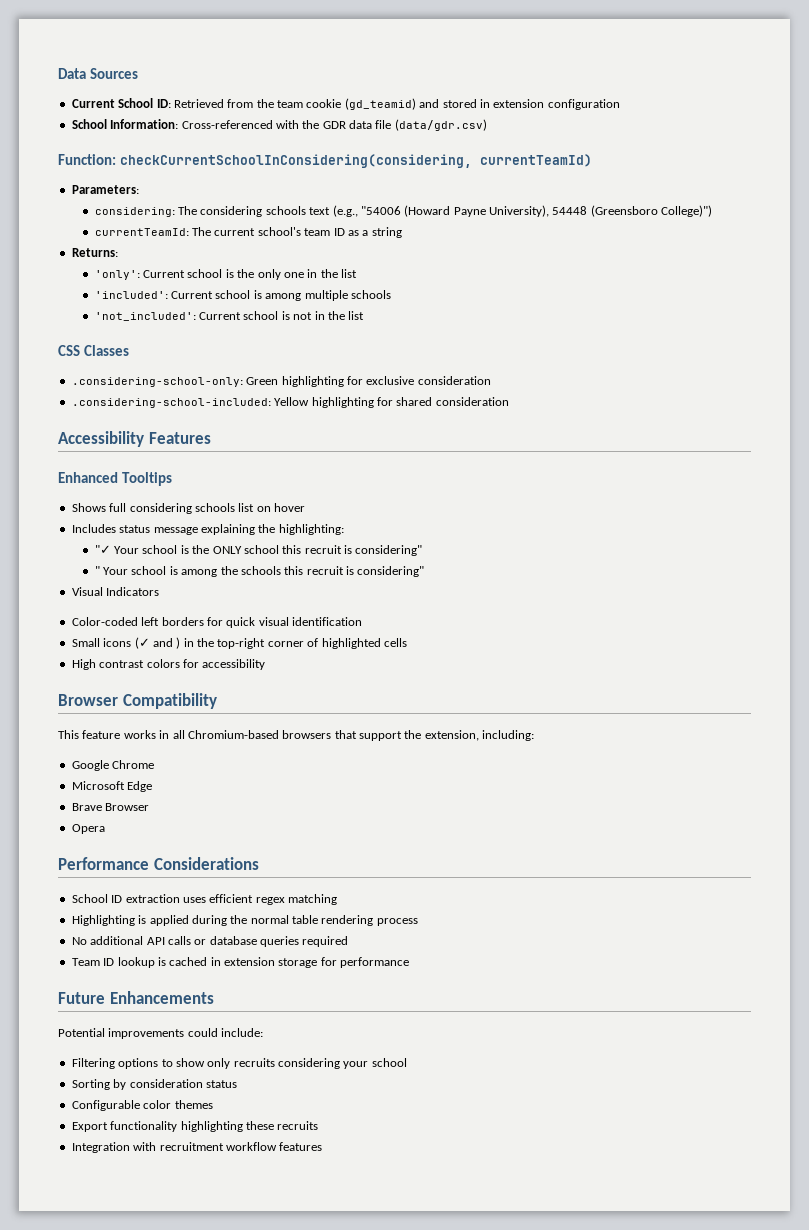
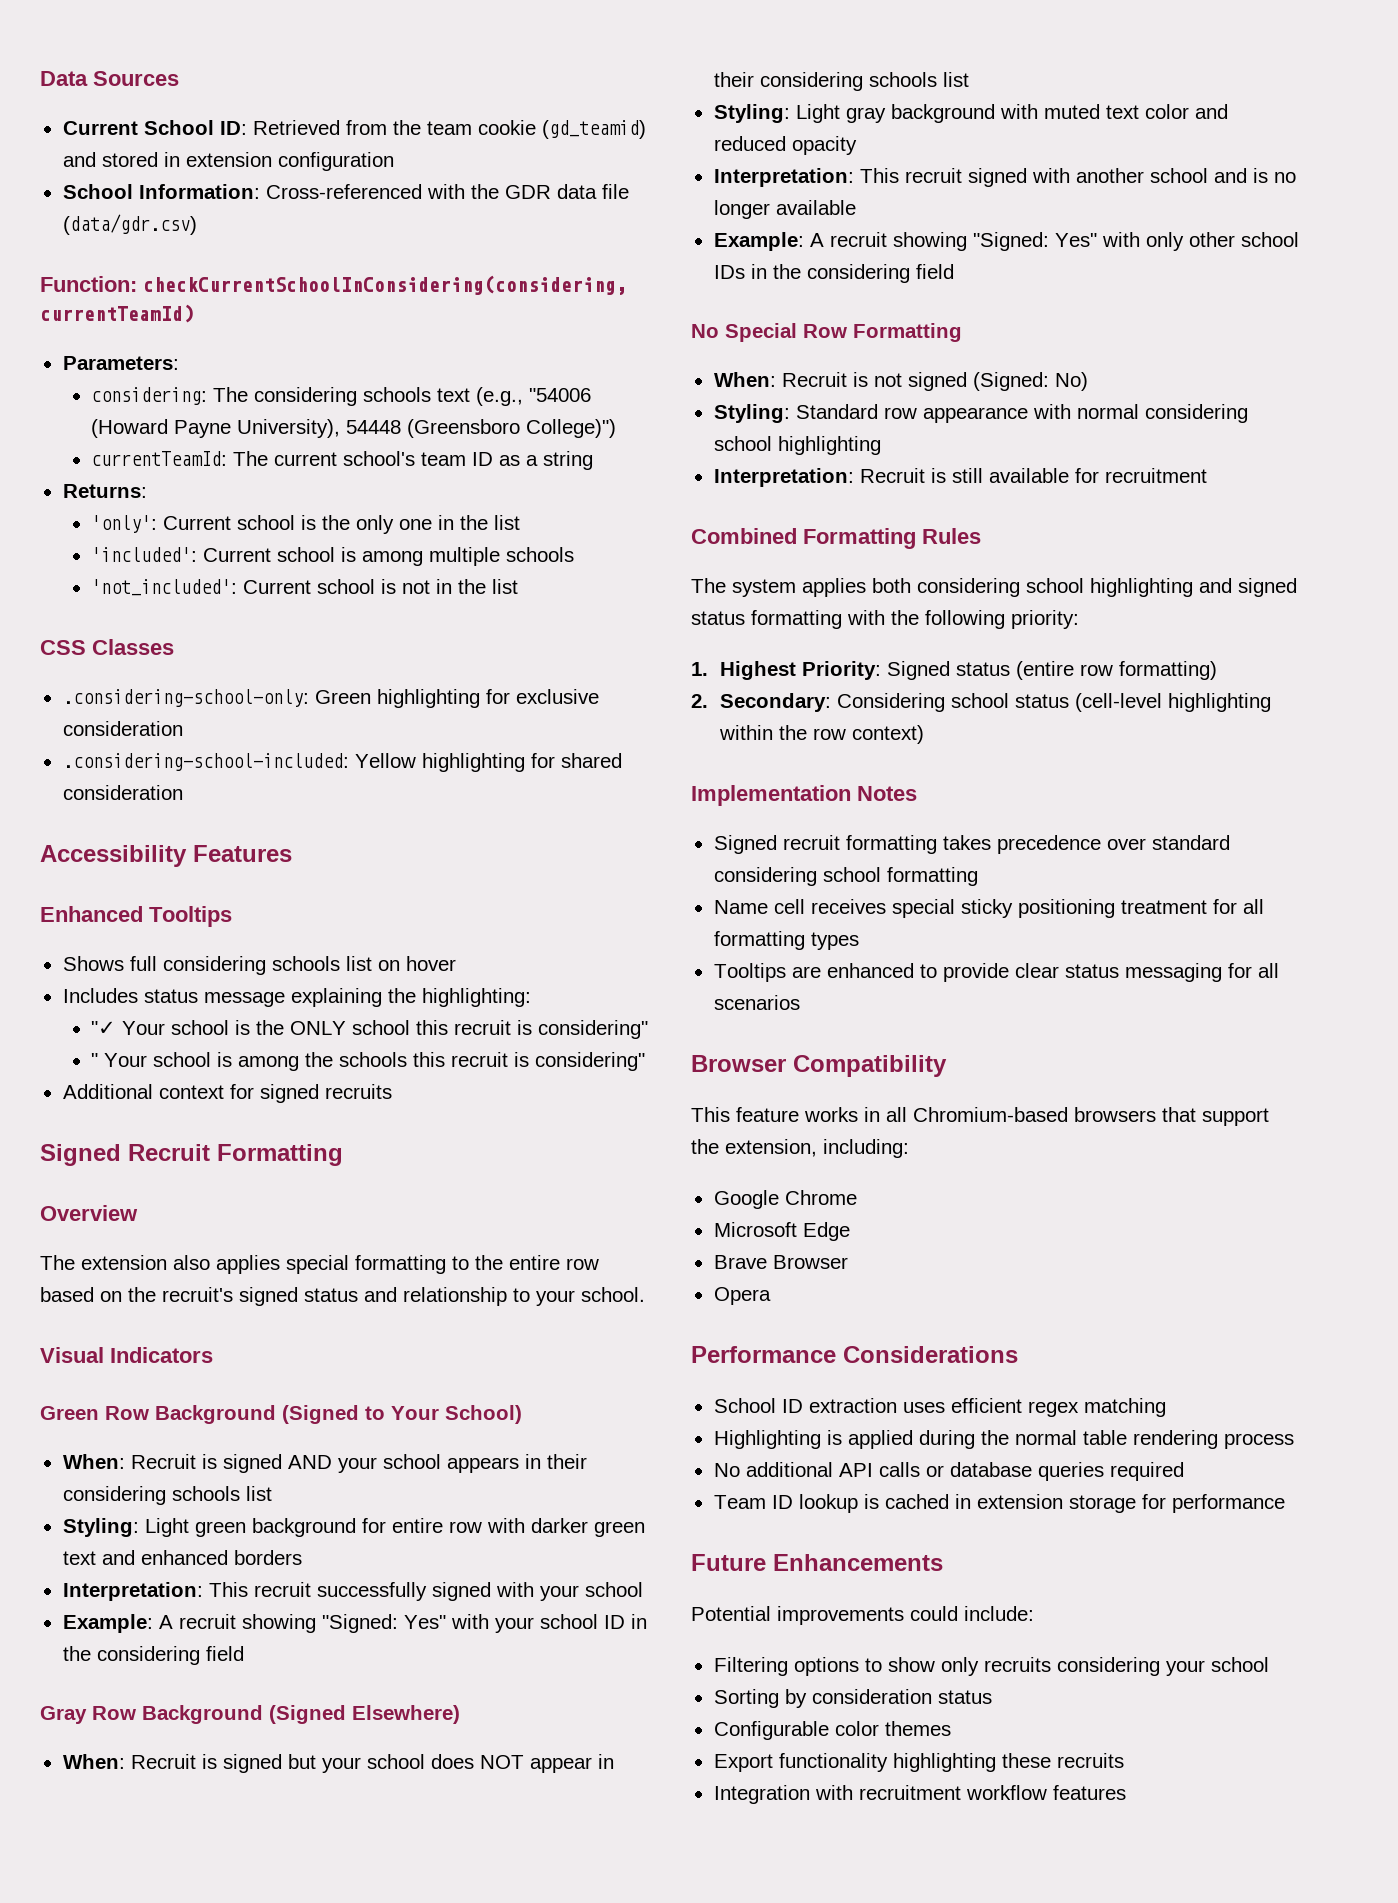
[71,587,160,596] [71,617,362,628] [71,637,407,649] [71,659,266,670] Visual Indicators // Color-coded left borders for quick visual identification // Small icons (✓ and ) in the top-right corner of highlighted cells // High contrast colors for accessibility -> [62,1084,392,1103] [40,1144,343,1166] [40,1205,138,1221] [40,1255,599,1274] [40,1287,645,1306] [40,1347,213,1363] [40,1405,522,1424] [62,1454,587,1473] [62,1486,272,1505] [62,1518,645,1537] [62,1550,302,1565] [62,1582,643,1601] [62,1614,647,1633] [62,1646,244,1665] [40,1705,460,1724] [62,1754,614,1773] [713,72,969,91] [713,104,1228,123] [713,136,857,155] [713,168,1296,187] [713,200,856,219] [713,232,1299,251] [713,264,954,283] [691,323,962,342] [713,372,1088,391] [713,404,1248,423] [713,436,881,455] [713,468,1207,487] [691,528,981,549] [691,578,1297,597] [691,610,1079,629] [691,661,1217,680] [691,693,1271,712] [718,725,924,744] [691,785,917,806] [713,835,1230,854] [713,867,978,886] [713,899,1264,918] [713,931,859,950] [713,963,1279,982] [713,995,800,1010] Additional context for signed recruits // Signed Recruit Formatting // Overview // The extension also applies special formatting to the entire row based on the recruit's signed status and relationship to your school. // Visual Indicators // Green Row Background (Signed to Your School) // When: Recruit is signed AND your school appears in their considering schools list // Styling: Light green background for entire row with darker green text and enhanced borders // Interpretation: This recruit successfully signed with your school // Example: A recruit showing "Signed: Yes" with your school ID in the considering field // Gray Row Background (Signed Elsewhere) // When: Recruit is signed but your school does NOT appear in their considering schools list // Styling: Light gray background with muted text color and reduced opacity // Interpretation: This recruit signed with another school and is no longer available // Example: A recruit showing "Signed: Yes" with only other school IDs in the considering field // No Special Row Formatting // When: Recruit is not signed (Signed: No) // Styling: Standard row appearance with normal considering school highlighting // Interpretation: Recruit is still available for recruitment // Combined Formatting Rules // The system applies both considering school highlighting and signed status formatting with the following priority: // 1. Highest Priority: Signed status (entire row formatting) // 2. Secondary: Considering school status (cell-level highlighting within the row context) // Implementation Notes // Signed recruit formatting takes precedence over standard considering school formatting // Name cell receives special sticky positioning treatment for all formatting types // Tooltips are enhanced to provide clear status messaging for all scenarios

